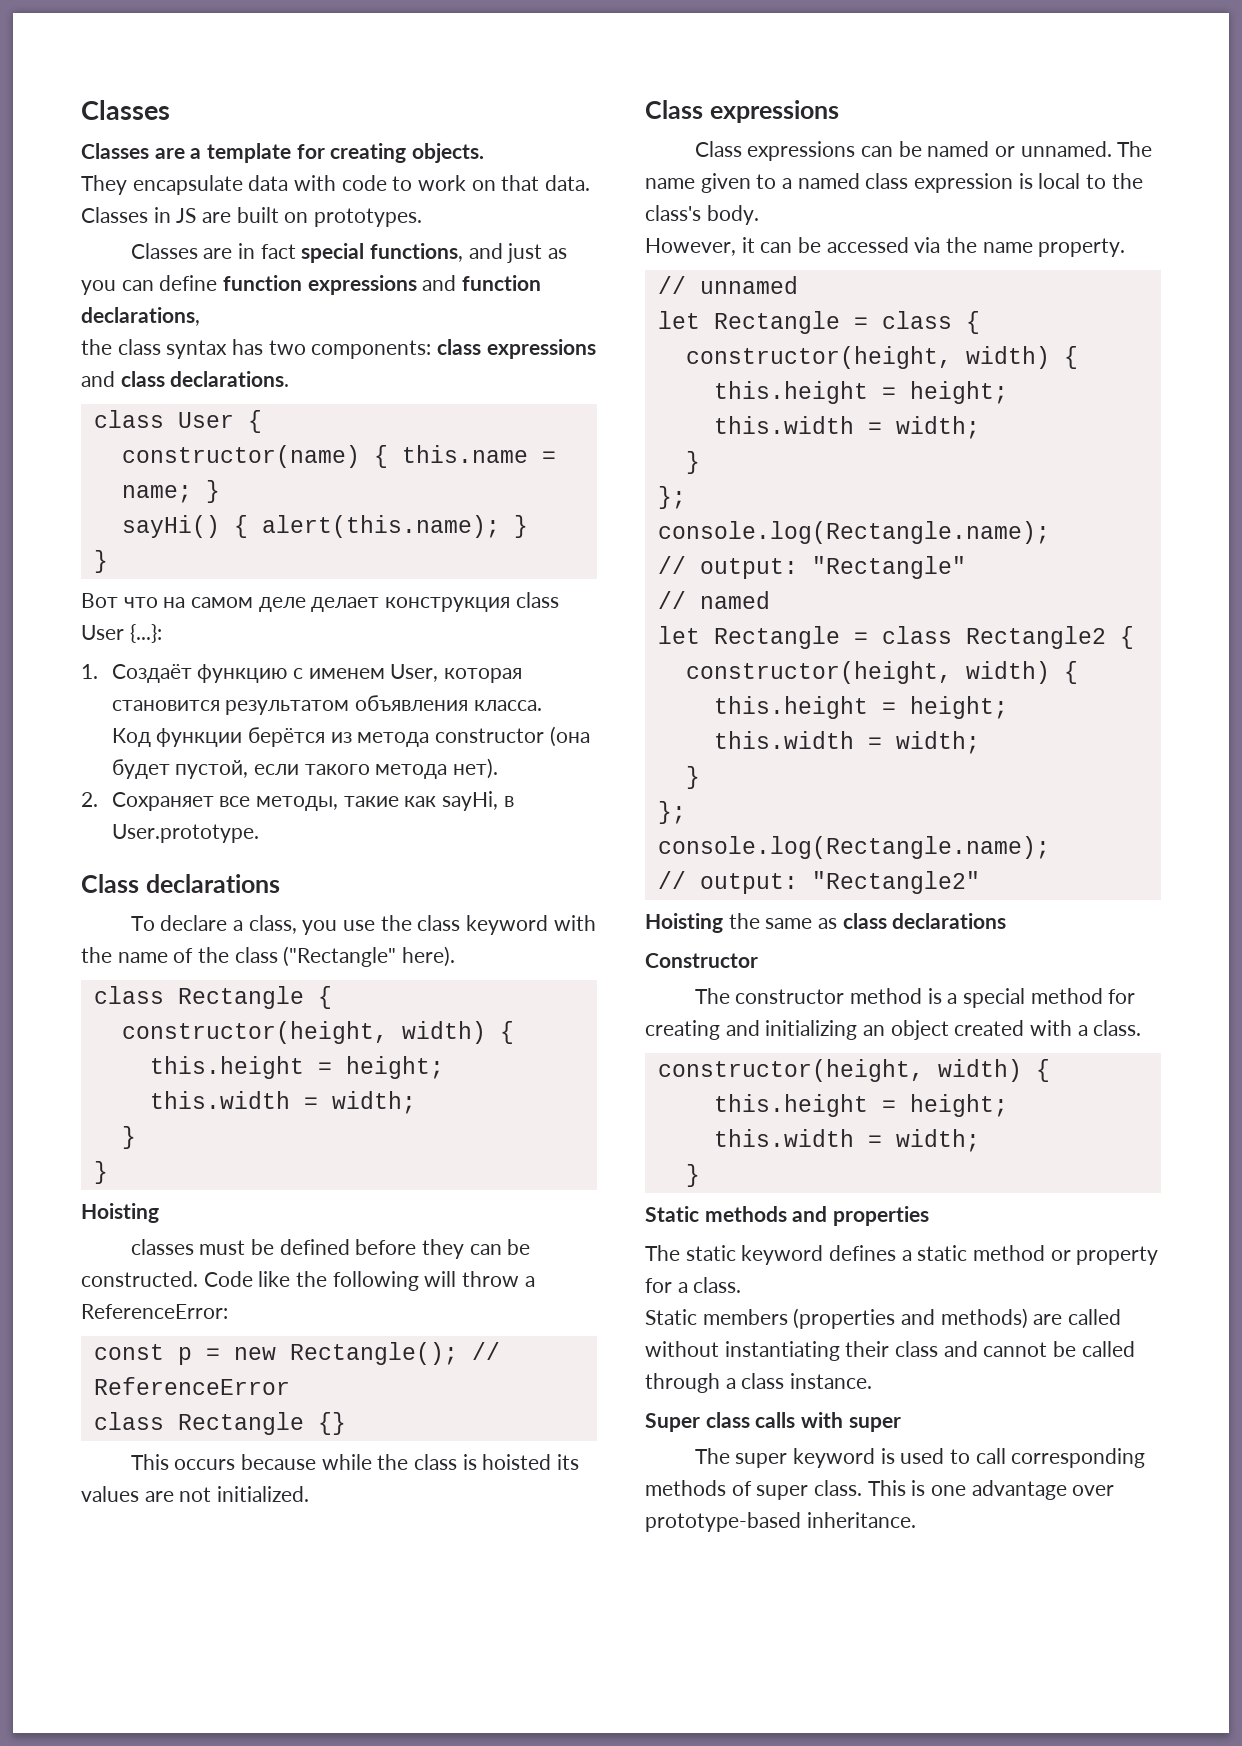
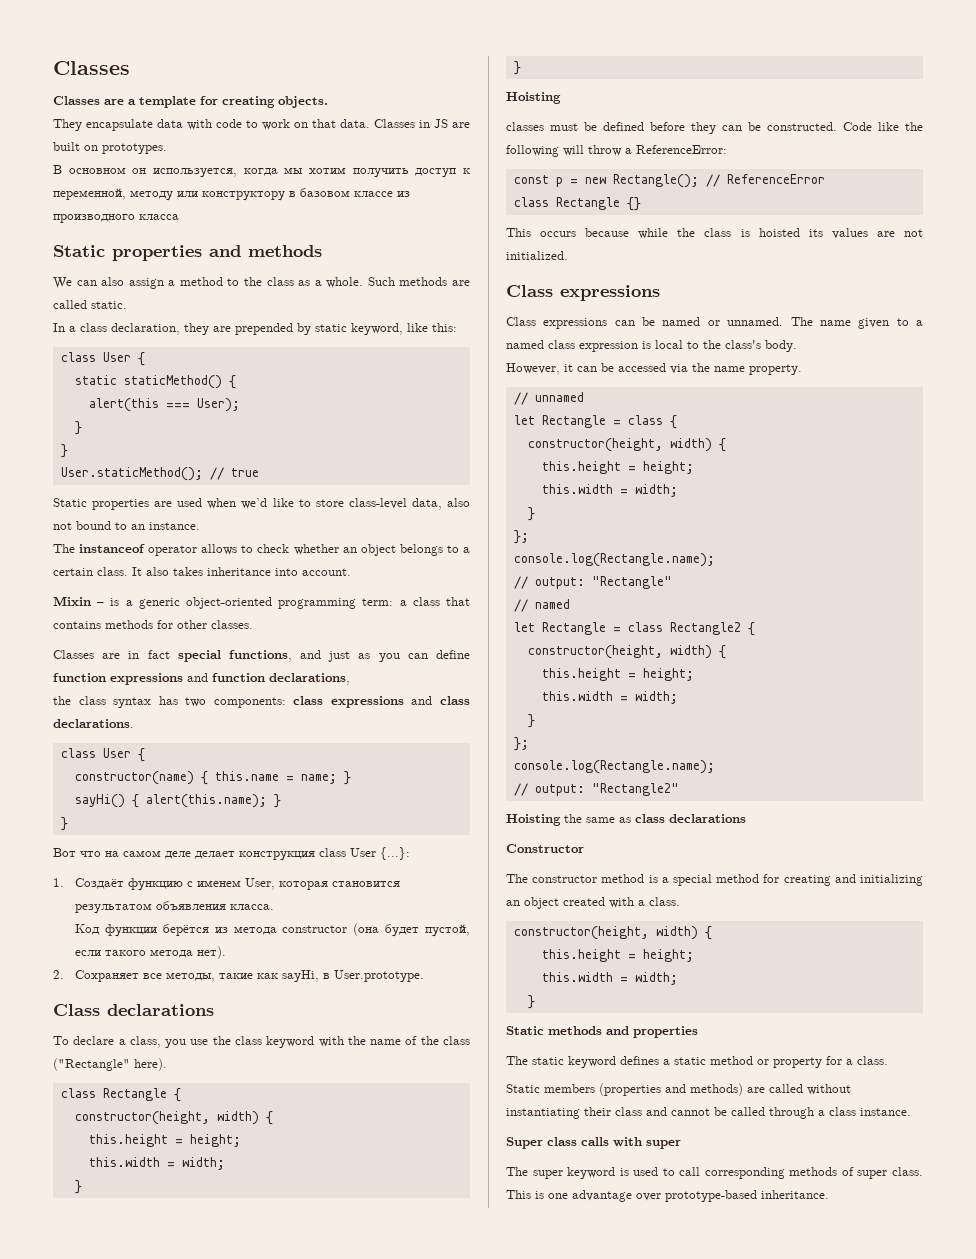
(423, 217) none -> [53,165,471,178] [53,188,410,201] [53,214,179,223] [53,245,322,261] [53,277,470,289] [53,300,127,309] [53,323,457,335] [60,352,145,366] [74,375,236,389] [88,398,240,412] [74,421,82,435] [60,444,68,458] [60,467,259,481] [53,498,470,510] [53,521,200,530] [53,544,470,556] [53,567,351,576] [53,596,470,609] [53,620,253,629] // В основном он используется, когда мы хотим получить доступ к переменной, методу или конструктору в базовом классе из производного класса // Static properties and methods // We can also assign a method to the class as a whole. Such methods are called static. // In a class declaration, they are prepended by static keyword, like this: // class User { // static staticMethod() { // alert(this === User); // } // } // User.staticMethod(); // true // Static properties are used when we’d like to store class-level data, also not bound to an instance. // The instanceof operator allows to check whether an object belongs to a certain class. It also takes inheritance into account. // Mixin – is a generic object-oriented programming term: a class that contains methods for other classes.

